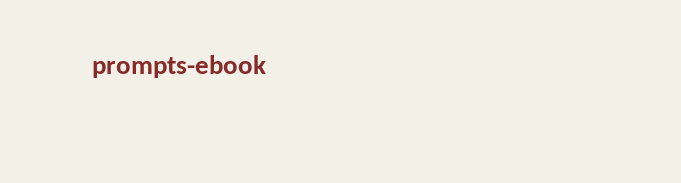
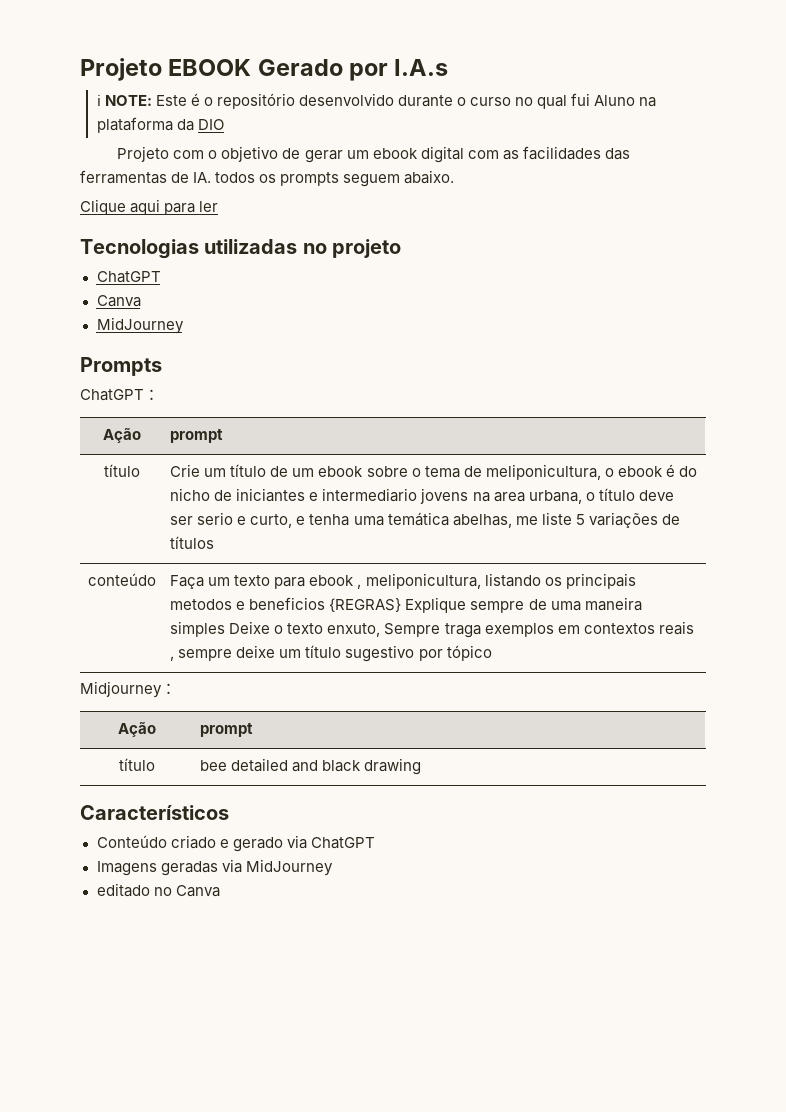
[92,55,266,78] prompts-ebook -> [80,58,449,81] [96,93,657,109] [96,117,224,133] [117,146,630,163] [80,170,455,187] [80,199,219,215] [80,239,402,259] [96,271,161,283] [96,295,141,307] [96,317,184,334] [80,357,162,376] [80,389,159,401] [103,428,141,443] [170,429,224,443] [104,464,140,477] [170,464,697,480] [170,488,674,504] [170,512,680,528] [170,536,215,549] [88,573,156,586] [170,573,636,589] [170,597,642,613] [170,621,694,638] [170,645,492,662] [80,681,176,698] [118,722,156,737] [200,723,254,737] [119,758,155,771] [200,758,422,775] [80,804,229,820] [96,835,375,852] [96,859,333,876] [96,883,220,897] Projeto EBOOK Gerado por I.A.s // ℹ NOTE: Este é o repositório desenvolvido durante o curso no qual fui Aluno na plataforma da DIO // Projeto com o objetivo de gerar um ebook digital com as facilidades das ferramentas de IA. todos os prompts seguem abaixo. // Clique aqui para ler // Tecnologias utilizadas no projeto // ChatGPT // Canva // MidJourney // Prompts // ChatGPT： // Ação | prompt // título | Crie um título de um ebook sobre o tema de meliponicultura, o ebook é do nicho de iniciantes e intermediario jovens na area urbana, o título deve ser serio e curto, e tenha uma temática abelhas, me liste 5 variações de títulos // conteúdo | Faça um texto para ebook , meliponicultura, listando os principais metodos e beneficios {REGRAS} Explique sempre de uma maneira simples Deixe o texto enxuto, Sempre traga exemplos em contextos reais , sempre deixe um título sugestivo por tópico // Midjourney： // Ação | prompt // título | bee detailed and black drawing // Característicos // Conteúdo criado e gerado via ChatGPT // Imagens geradas via MidJourney // editado no Canva

